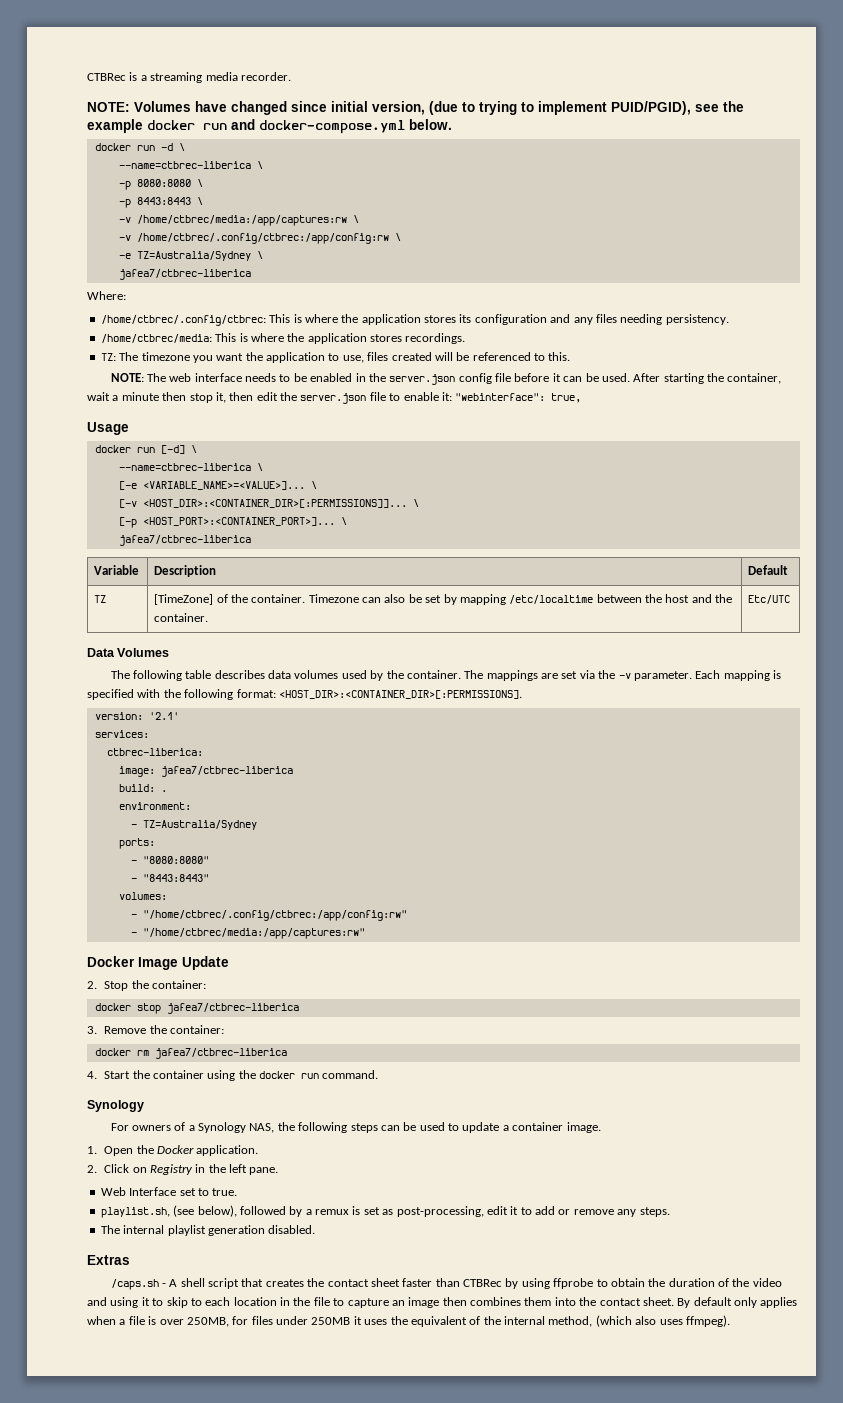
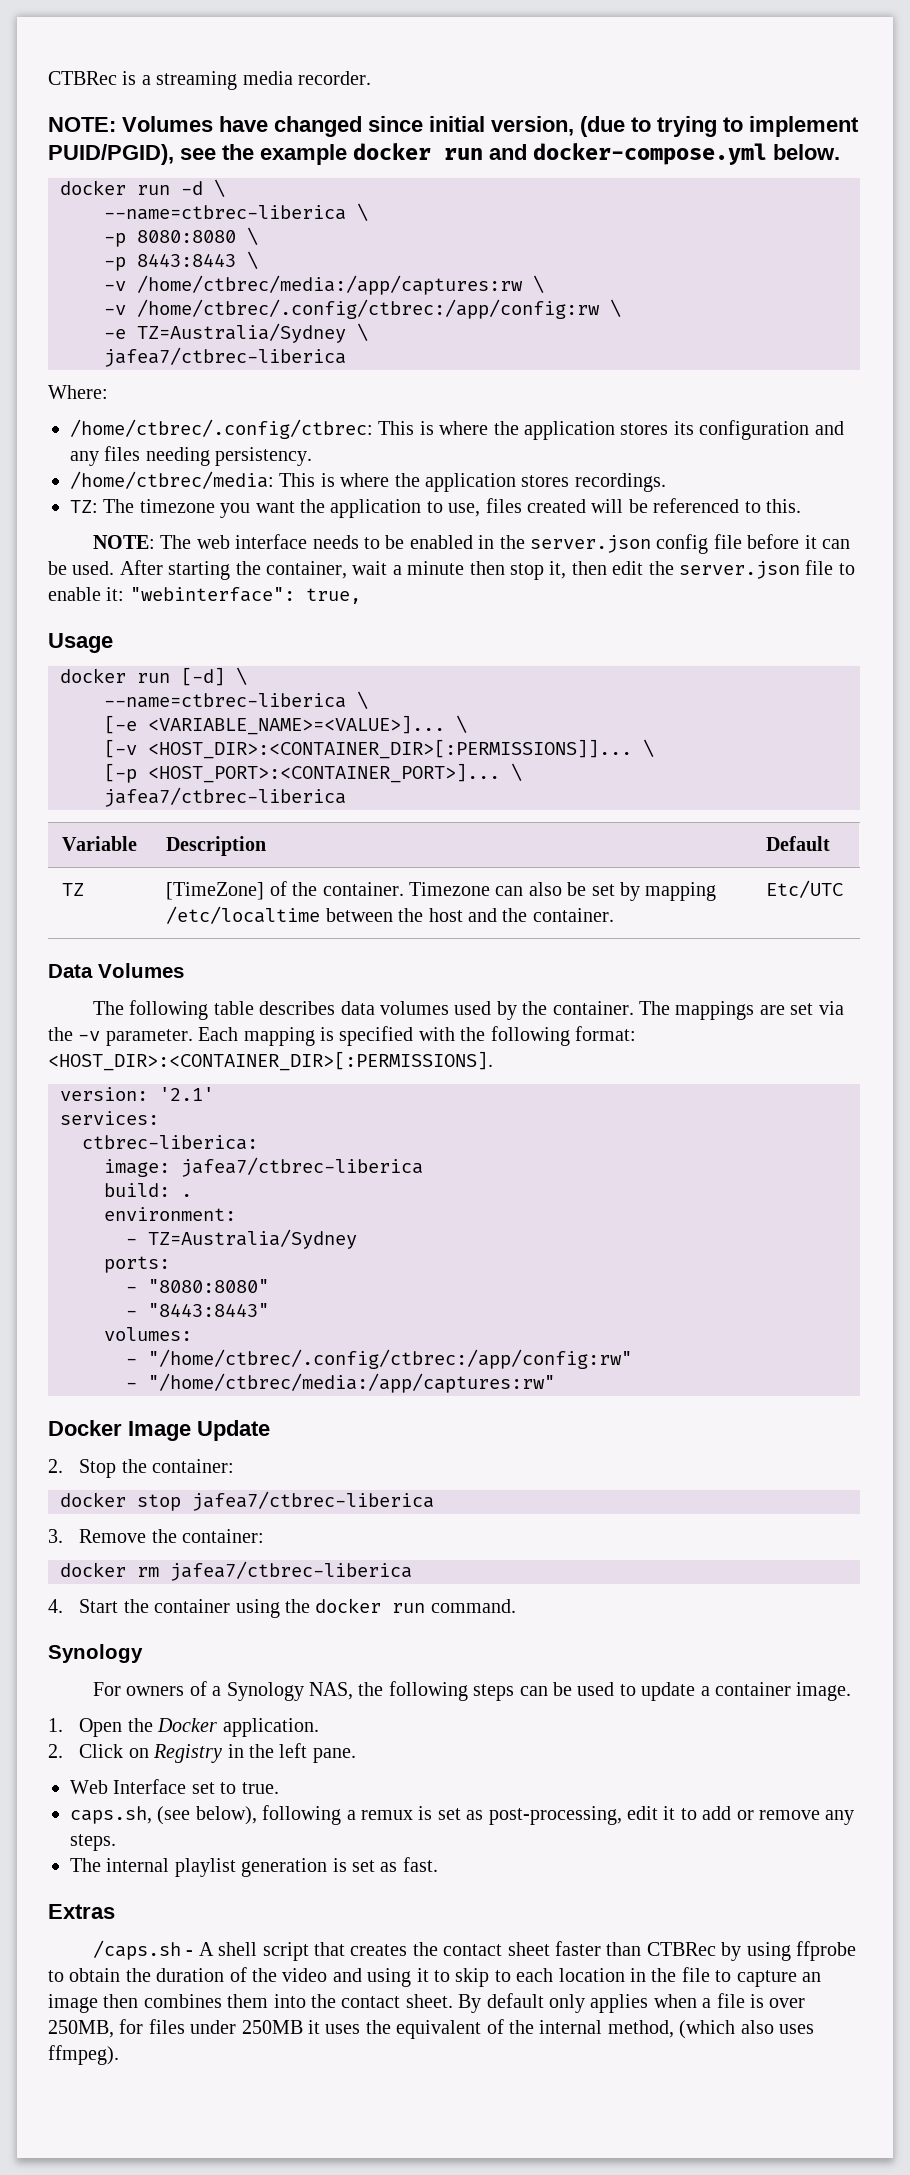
[100,1207,170,1218] playlist.sh, -> [70,1806,152,1824] caps.sh,
[239,1206,303,1217] followed by -> [262,1805,342,1825] following
[268,1225,316,1234] disabled. -> [332,1857,438,1872] is set as fast.

